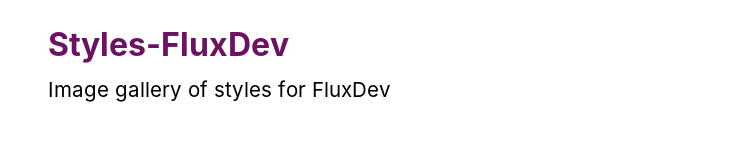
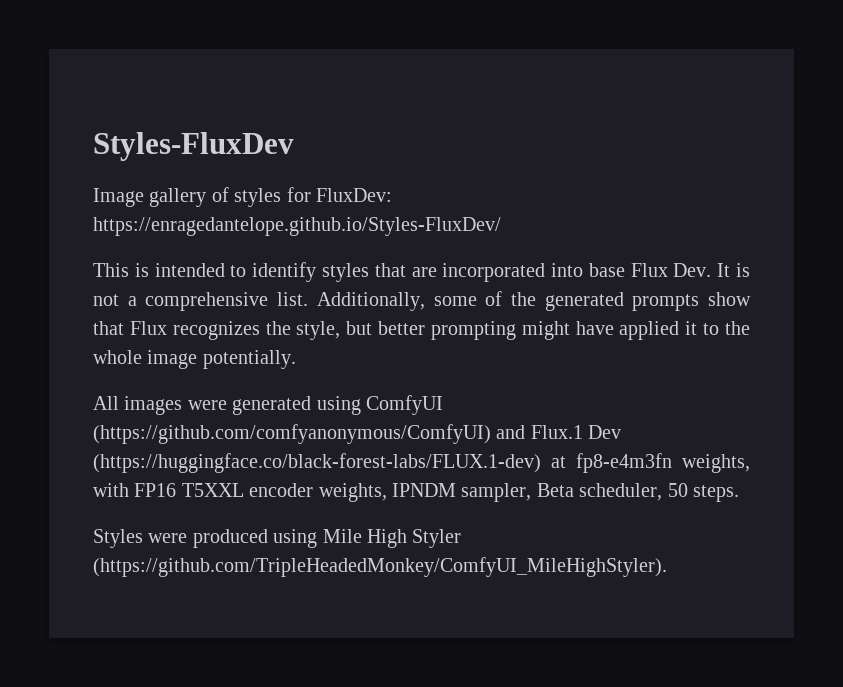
[312,82,391,97] FluxDev -> [316,188,392,202] [93,217,501,236] [93,262,751,282] [93,291,751,311] [93,321,750,340] [93,350,296,369] [93,395,443,415] [93,424,622,444] [93,453,750,473] [93,483,739,502] [93,529,462,548] [93,557,667,577] FluxDev: https://enragedantelope.github.io/Styles-FluxDev/ // This is intended to identify styles that are incorporated into base Flux Dev. It is not a comprehensive list. Additionally, some of the generated prompts show that Flux recognizes the style, but better prompting might have applied it to the whole image potentially. // All images were generated using ComfyUI (https://github.com/comfyanonymous/ComfyUI) and Flux.1 Dev (https://huggingface.co/black-forest-labs/FLUX.1-dev) at fp8-e4m3fn weights, with FP16 T5XXL encoder weights, IPNDM sampler, Beta scheduler, 50 steps. // Styles were produced using Mile High Styler (https://github.com/TripleHeadedMonkey/ComfyUI_MileHighStyler).

